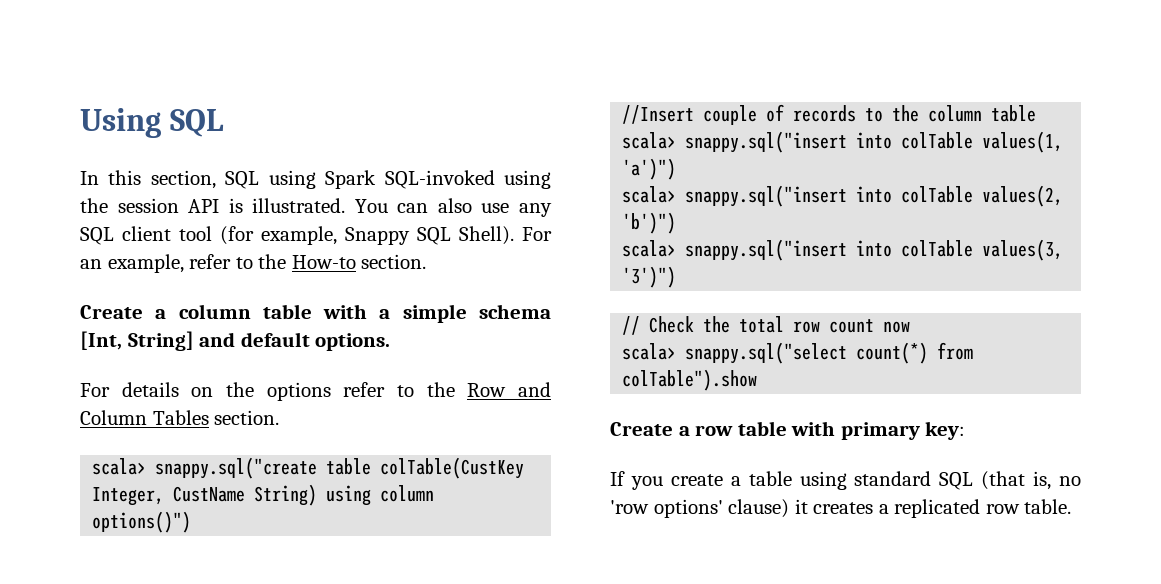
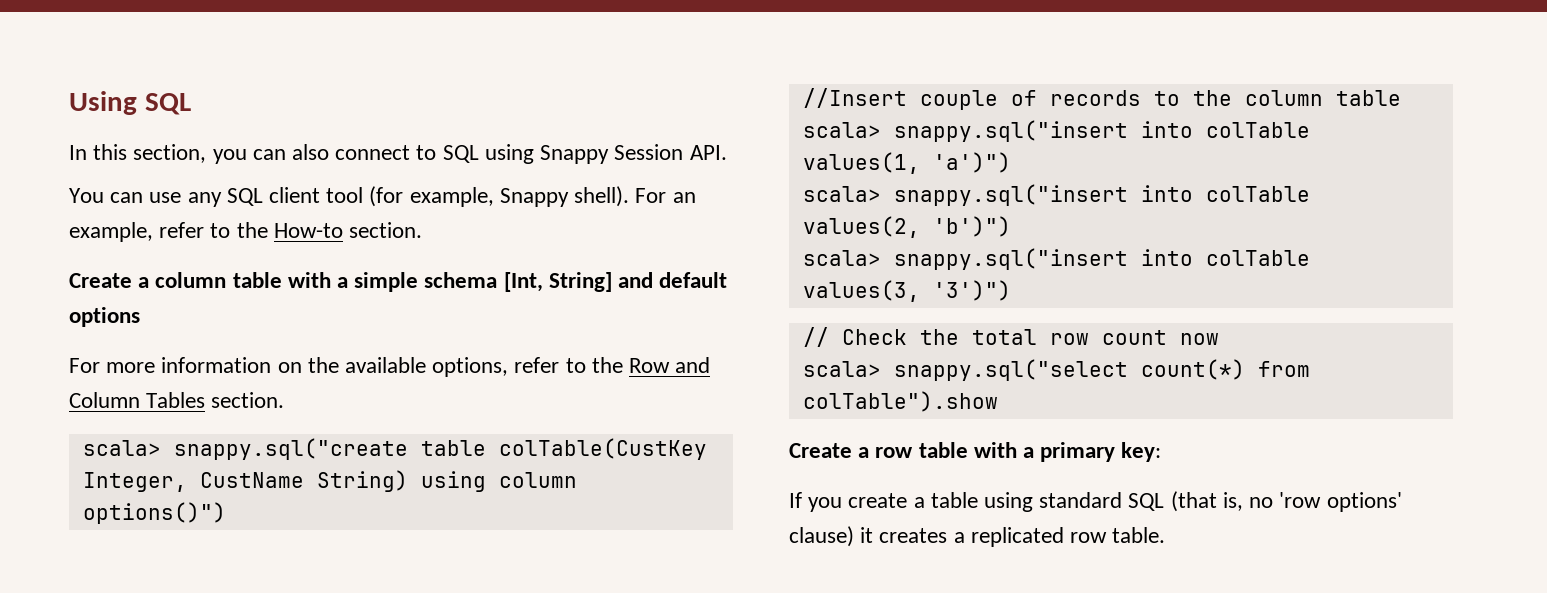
[225,170,551,189] [80,198,346,213] SQL using Spark SQL-invoked using the session API is illustrated. -> [212,144,727,164] you can also connect to SQL using Snappy Session API. //
[437,198,472,213] also -> (144, 197) none
[417,226,514,245] SQL Shell). -> [574,186,630,207] shell).
[315,333,391,351] [80,382,331,401] options. // For details on the options -> [69,307,140,327] [69,357,509,377] options // For more information on the available options,
(836, 428) none -> [1023,447,1035,458] a

